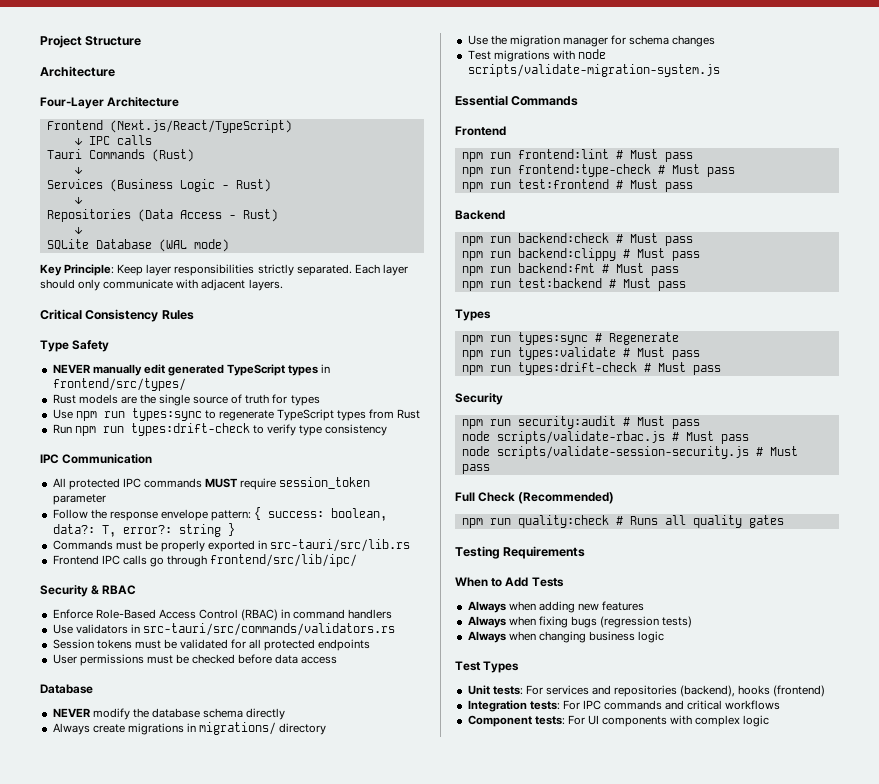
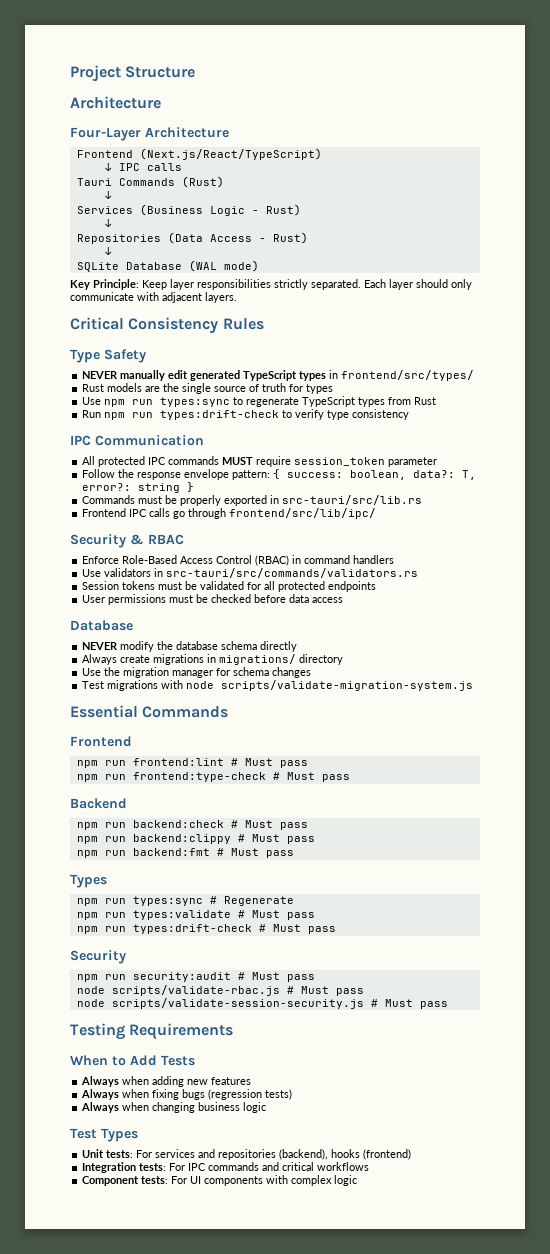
[461,179,693,192] // npm run test:frontend # Must pass -> (350, 778) none
[461,278,686,291] // npm run test:backend # Must pass -> (294, 854) none
[455,492,615,504] [461,515,784,528] // Full Check (Recommended) // npm run quality:check # Runs all quality gates -> (448, 1005) none

